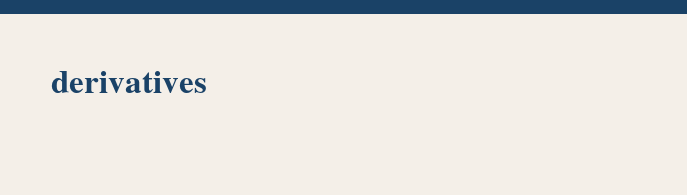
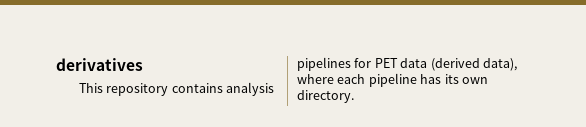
(207, 82) none -> [78,82,275,96] [297,57,517,71] [297,73,488,87] [297,90,354,103] // This repository contains analysis pipelines for PET data (derived data), where each pipeline has its own directory.

